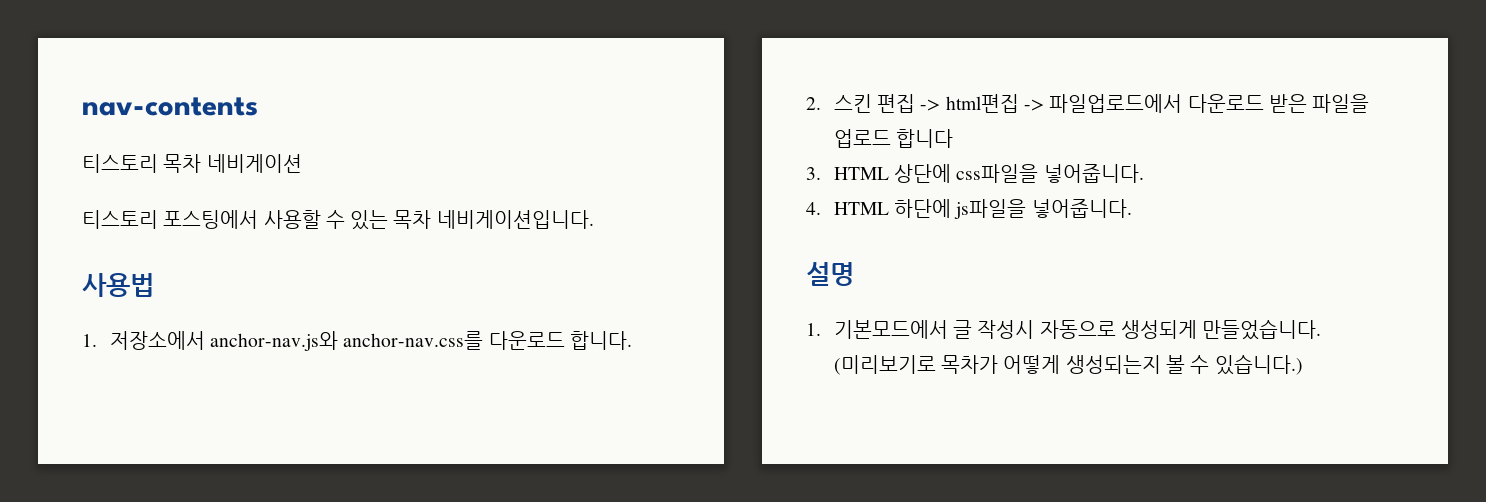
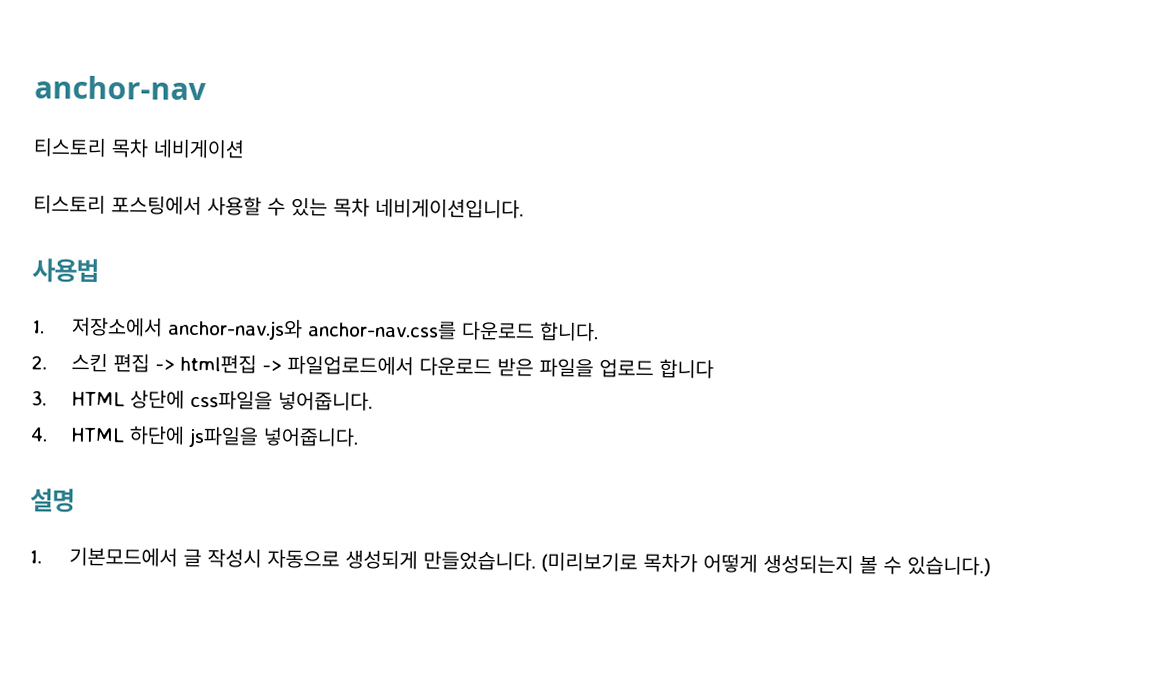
[82,97,258,116] nav-contents -> [34,75,207,101] anchor-nav

